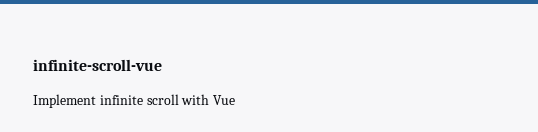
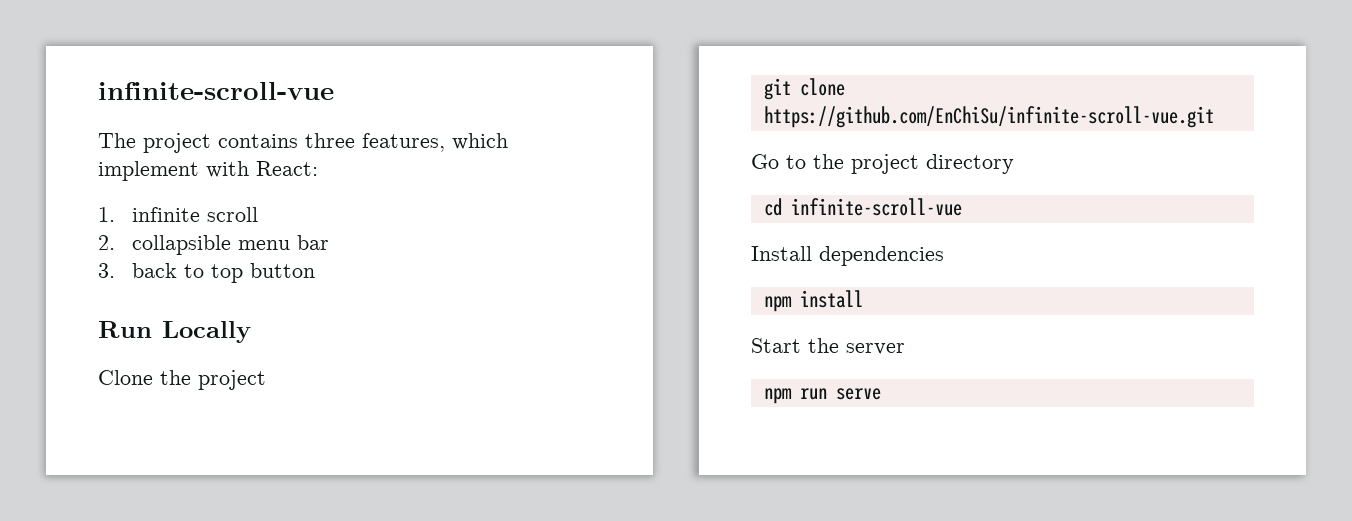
[33,59,162,71] [33,94,236,108] infinite-scroll-vue // Implement infinite scroll with Vue -> [98,82,334,100] [98,133,508,153] [98,161,318,181] [98,207,258,222] [98,235,329,255] [98,263,315,283] [98,321,251,343] [98,370,266,390] [763,78,845,100] [763,106,1214,128] [751,154,1014,174] [763,198,962,216] [751,246,944,266] [763,290,863,312] [751,338,905,355] [763,388,881,404] infinite-scroll-vue // The project contains three features, which implement with React: // 1. infinite scroll // 2. collapsible menu bar // 3. back to top button // Run Locally // Clone the project // git clone https://github.com/EnChiSu/infinite-scroll-vue.git // Go to the project directory // cd infinite-scroll-vue // Install dependencies // npm install // Start the server // npm run serve

